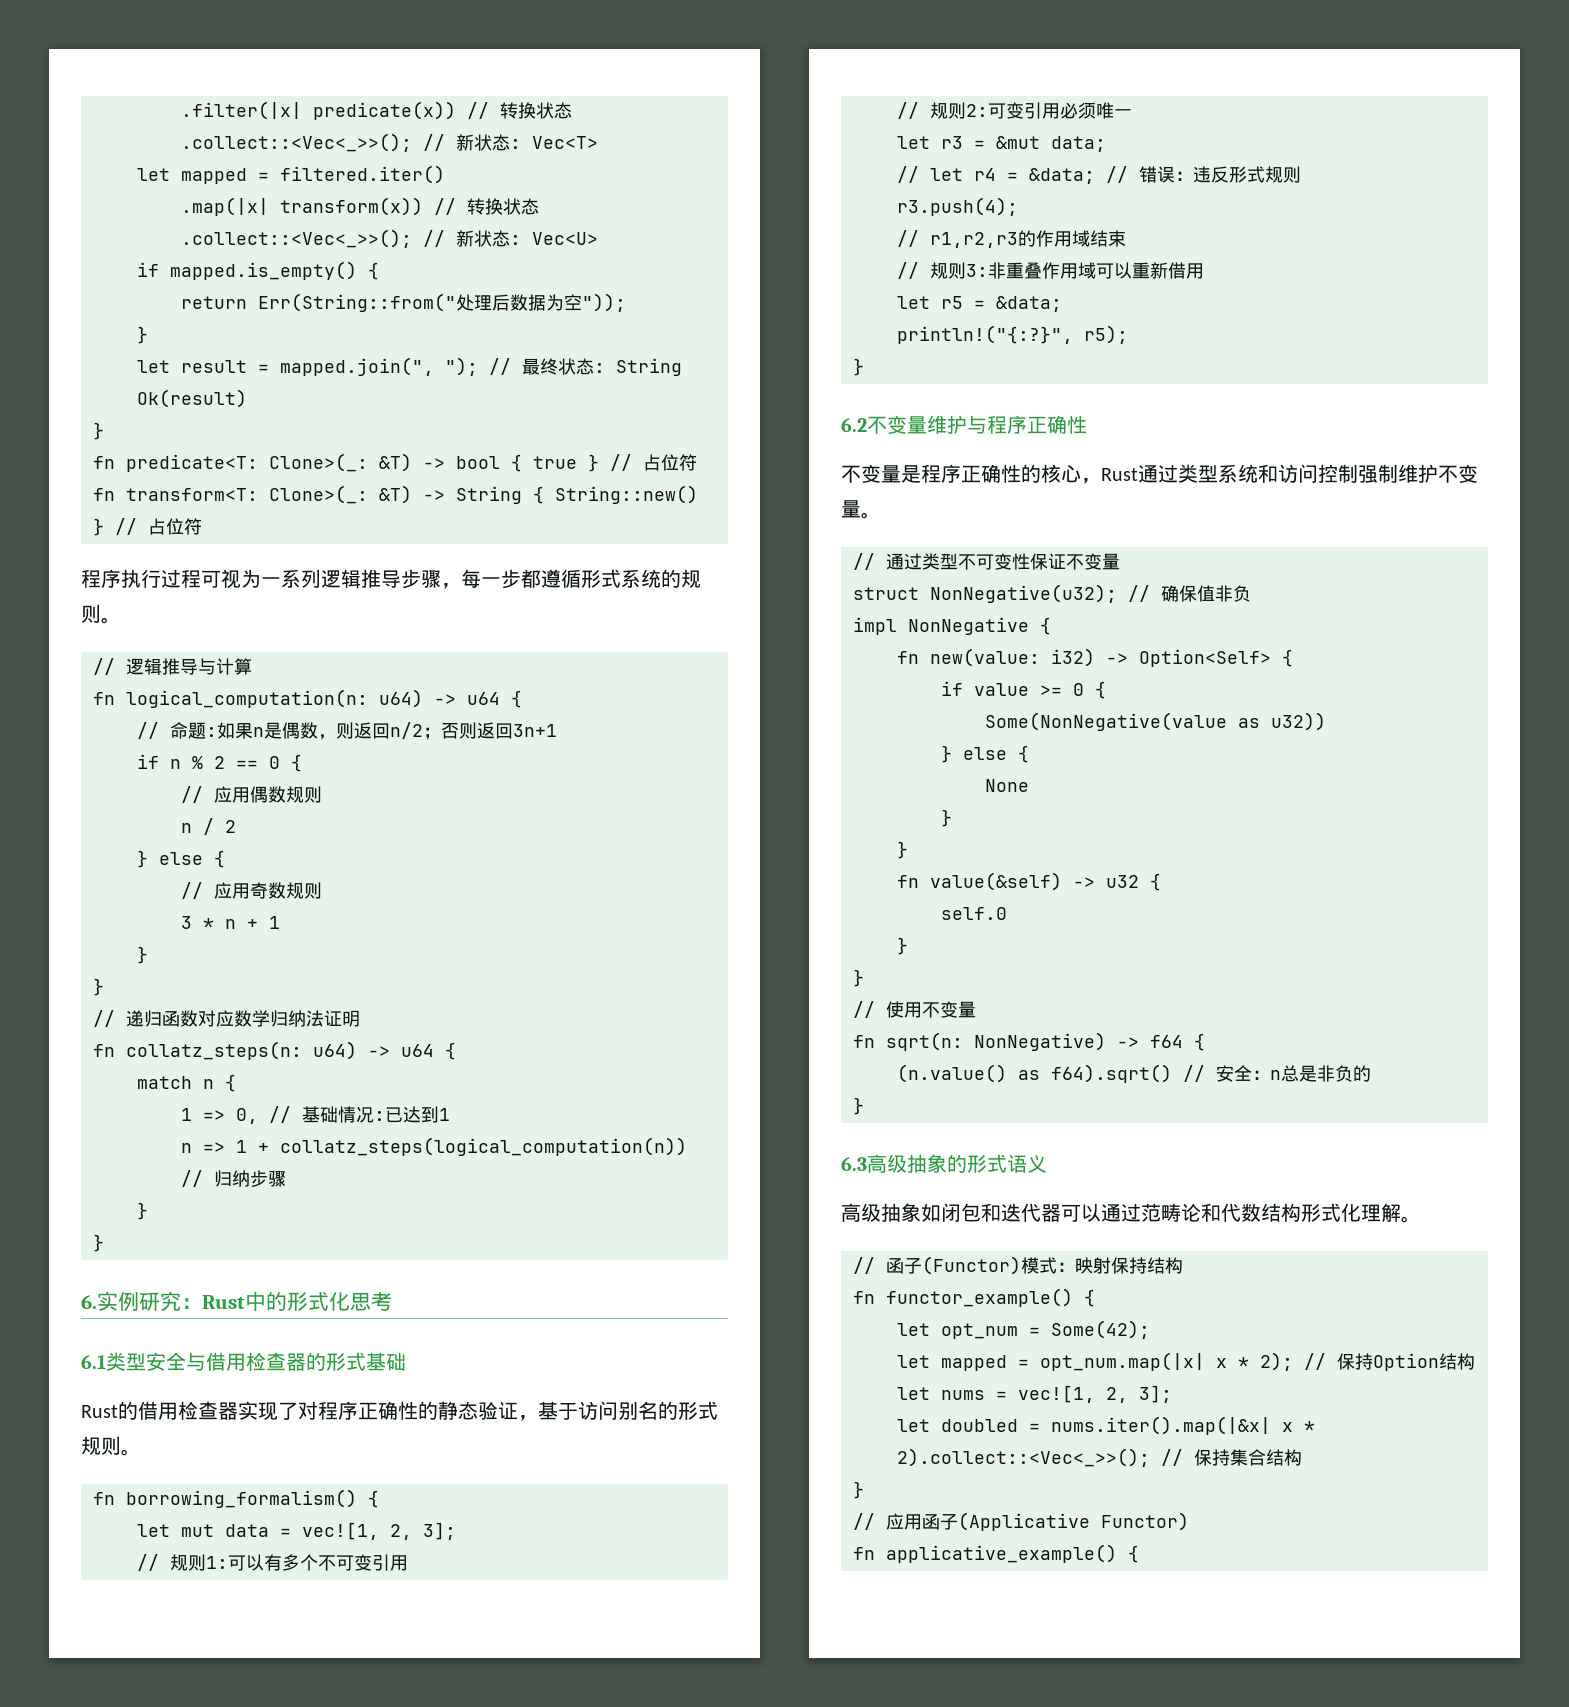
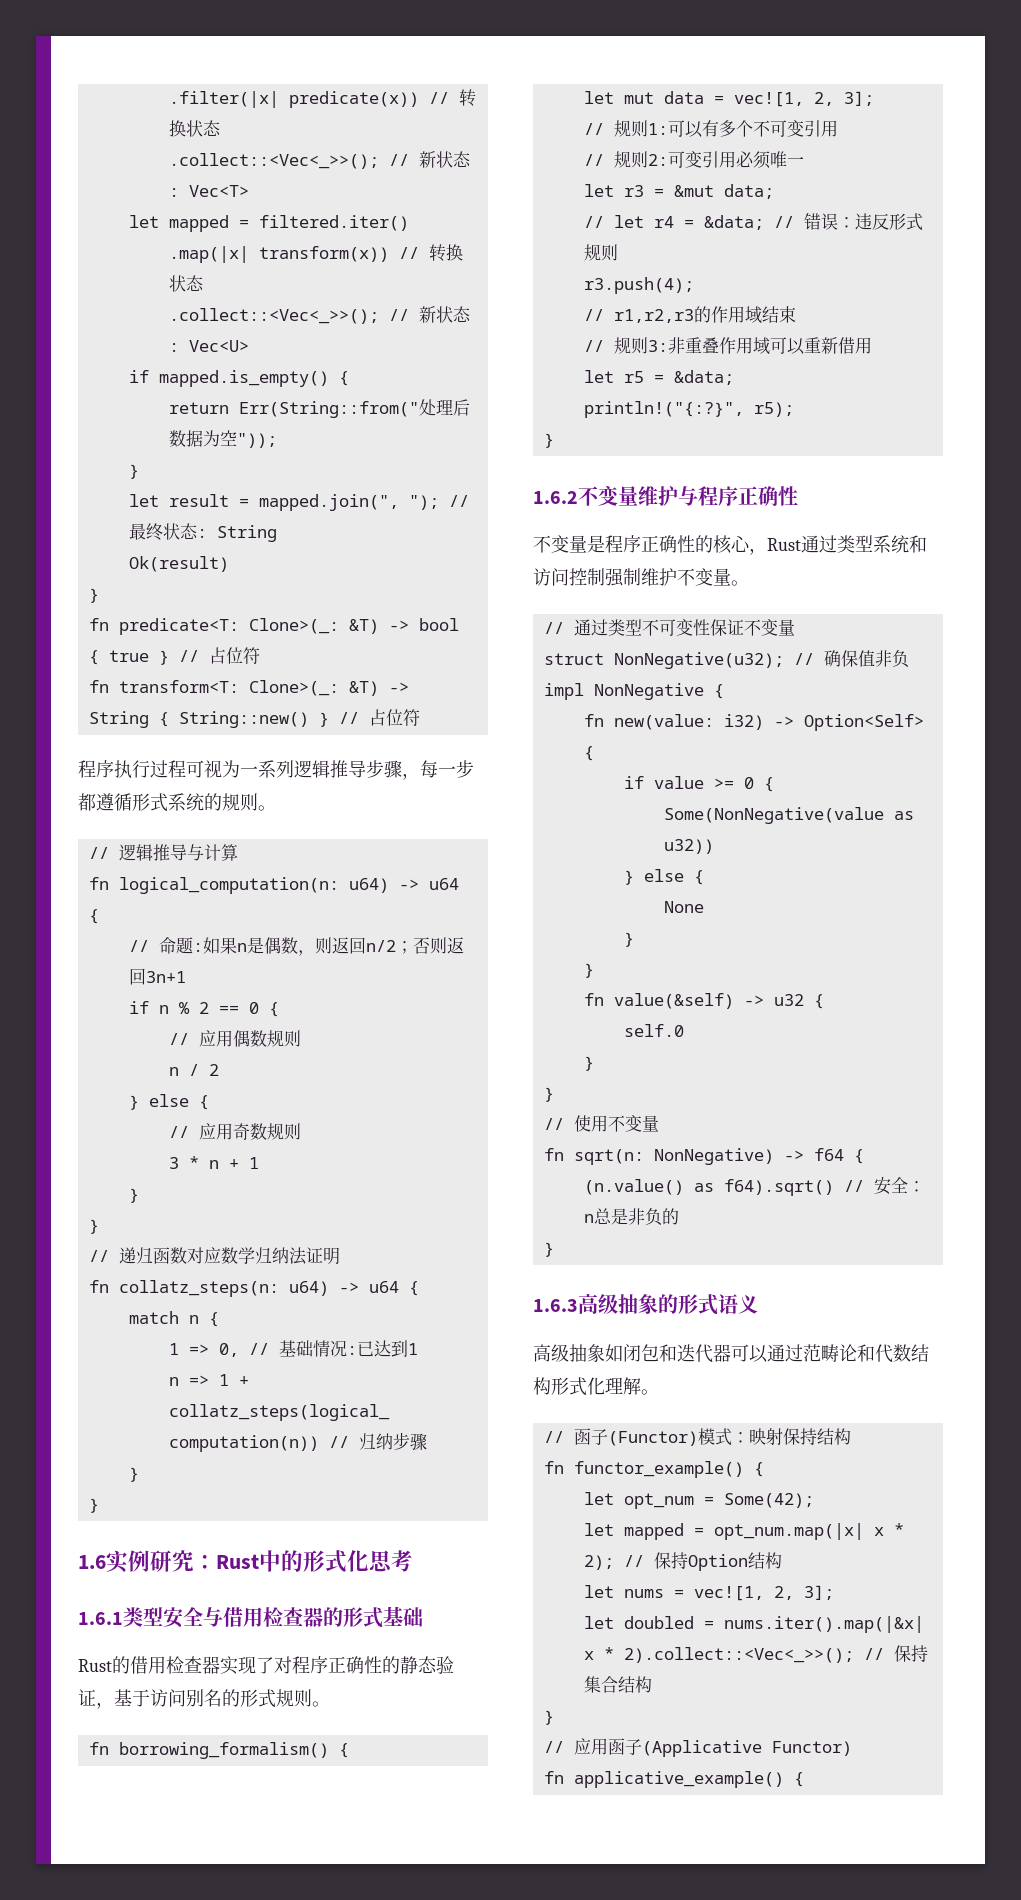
[81,1295,97,1309] 6. -> [78,1555,106,1569] 1.6
[81,1355,106,1369] 6.1 -> [78,1612,123,1625] 1.6.1
[841,418,867,432] 6.2 -> [533,491,578,504] 1.6.2
[841,1157,867,1171] 6.3 -> [533,1299,578,1312] 1.6.3

